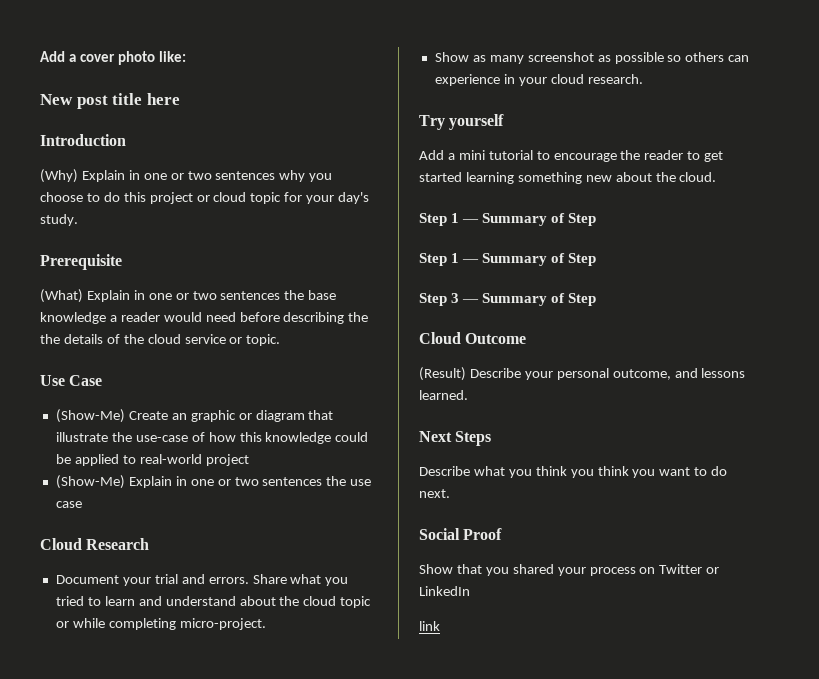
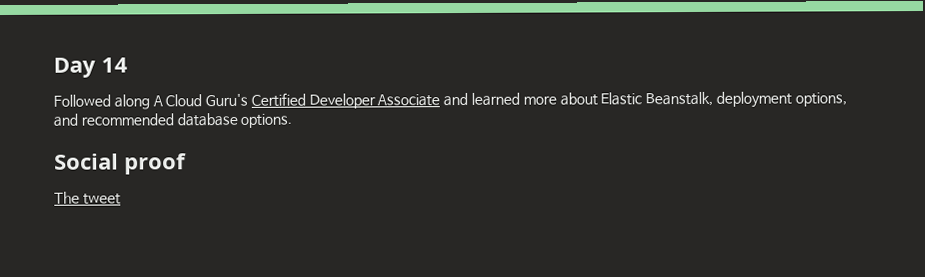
[40,51,186,65] [40,93,180,109] [40,134,126,146] [40,169,333,183] [40,192,370,204] [40,214,78,226] [40,254,122,270] [40,289,337,303] [40,312,369,324] [40,334,281,346] [40,375,103,386] [55,409,334,423] [55,432,369,444] [55,454,249,466] [55,475,372,489] [55,501,82,508] [40,538,150,550] [55,574,349,586] [55,596,372,608] [55,618,266,630] [434,52,750,64] [434,74,643,86] [419,114,505,130] [419,150,724,162] [419,172,717,184] [419,213,597,226] [419,253,597,266] [419,293,597,306] [419,332,527,344] [419,367,746,381] [419,390,468,400] [419,431,492,446] [419,466,728,478] [419,489,450,498] [419,528,503,540] [419,564,720,576] [419,586,470,596] [419,621,440,631] Add a cover photo like: // New post title here // Introduction // (Why) Explain in one or two sentences why you choose to do this project or cloud topic for your day's study. // Prerequisite // (What) Explain in one or two sentences the base knowledge a reader would need before describing the the details of the cloud service or topic. // Use Case // (Show-Me) Create an graphic or diagram that illustrate the use-case of how this knowledge could be applied to real-world project // (Show-Me) Explain in one or two sentences the use case // Cloud Research // Document your trial and errors. Share what you tried to learn and understand about the cloud topic or while completing micro-project. // Show as many screenshot as possible so others can experience in your cloud research. // Try yourself // Add a mini tutorial to encourage the reader to get started learning something new about the cloud. // Step 1 — Summary of Step // Step 1 — Summary of Step // Step 3 — Summary of Step // Cloud Outcome // (Result) Describe your personal outcome, and lessons learned. // Next Steps // Describe what you think you think you want to do next. // Social Proof // Show that you shared your process on Twitter or LinkedIn // link -> [53,57,128,78] [53,91,847,110] [53,112,293,128] [54,153,187,175] [54,191,121,205] Day 14 // Followed along A Cloud Guru's Certified Developer Associate and learned more about Elastic Beanstalk, deployment options, and recommended database options. // Social proof // The tweet

